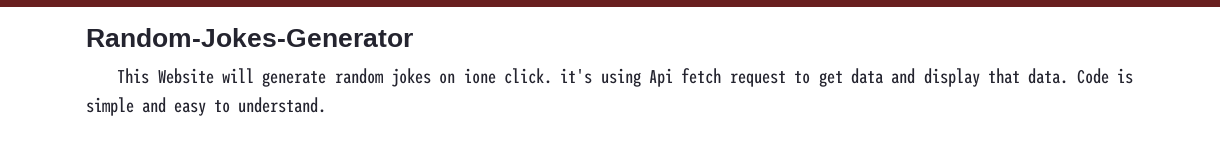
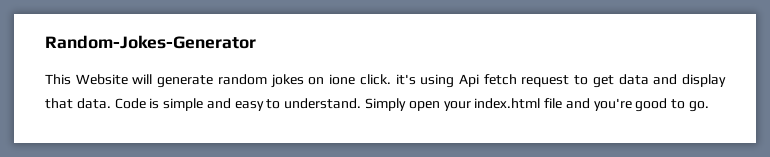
(326, 105) none -> [365,98,710,112] Simply open your index.html file and you're good to go.

